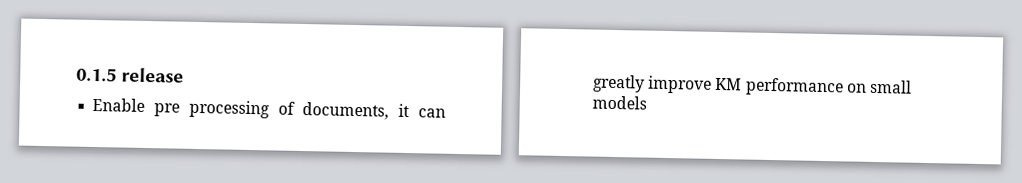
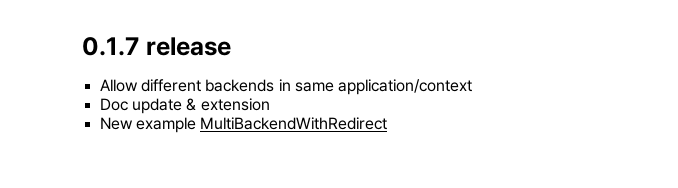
[76,67,117,82] 0.1.5 -> [82,37,139,56] 0.1.7
[92,97,446,120] [593,74,912,97] [592,95,648,110] Enable pre processing of documents, it can greatly improve KM performance on small models -> [99,79,473,95] [99,98,270,114] [99,117,388,133] Allow different backends in same application/context // Doc update & extension // New example MultiBackendWithRedirect

